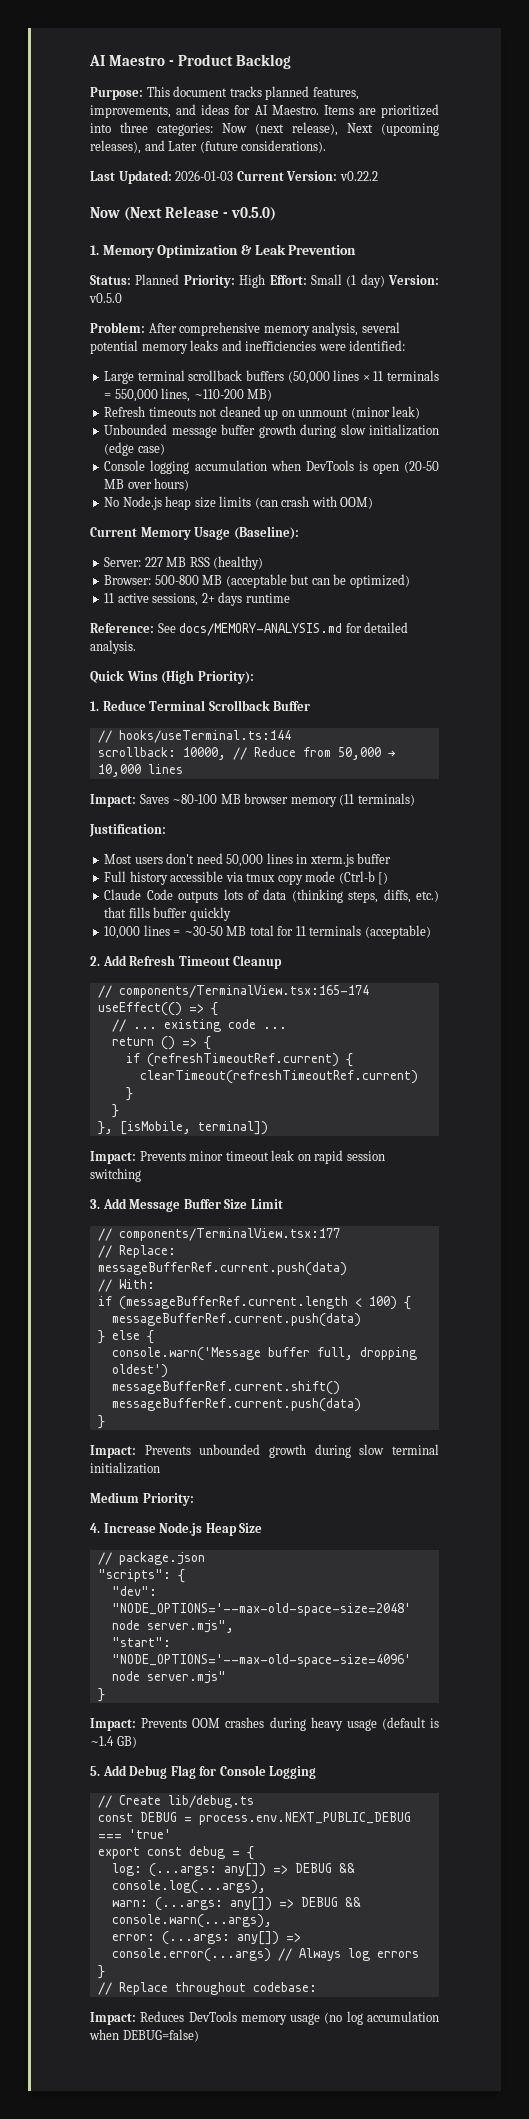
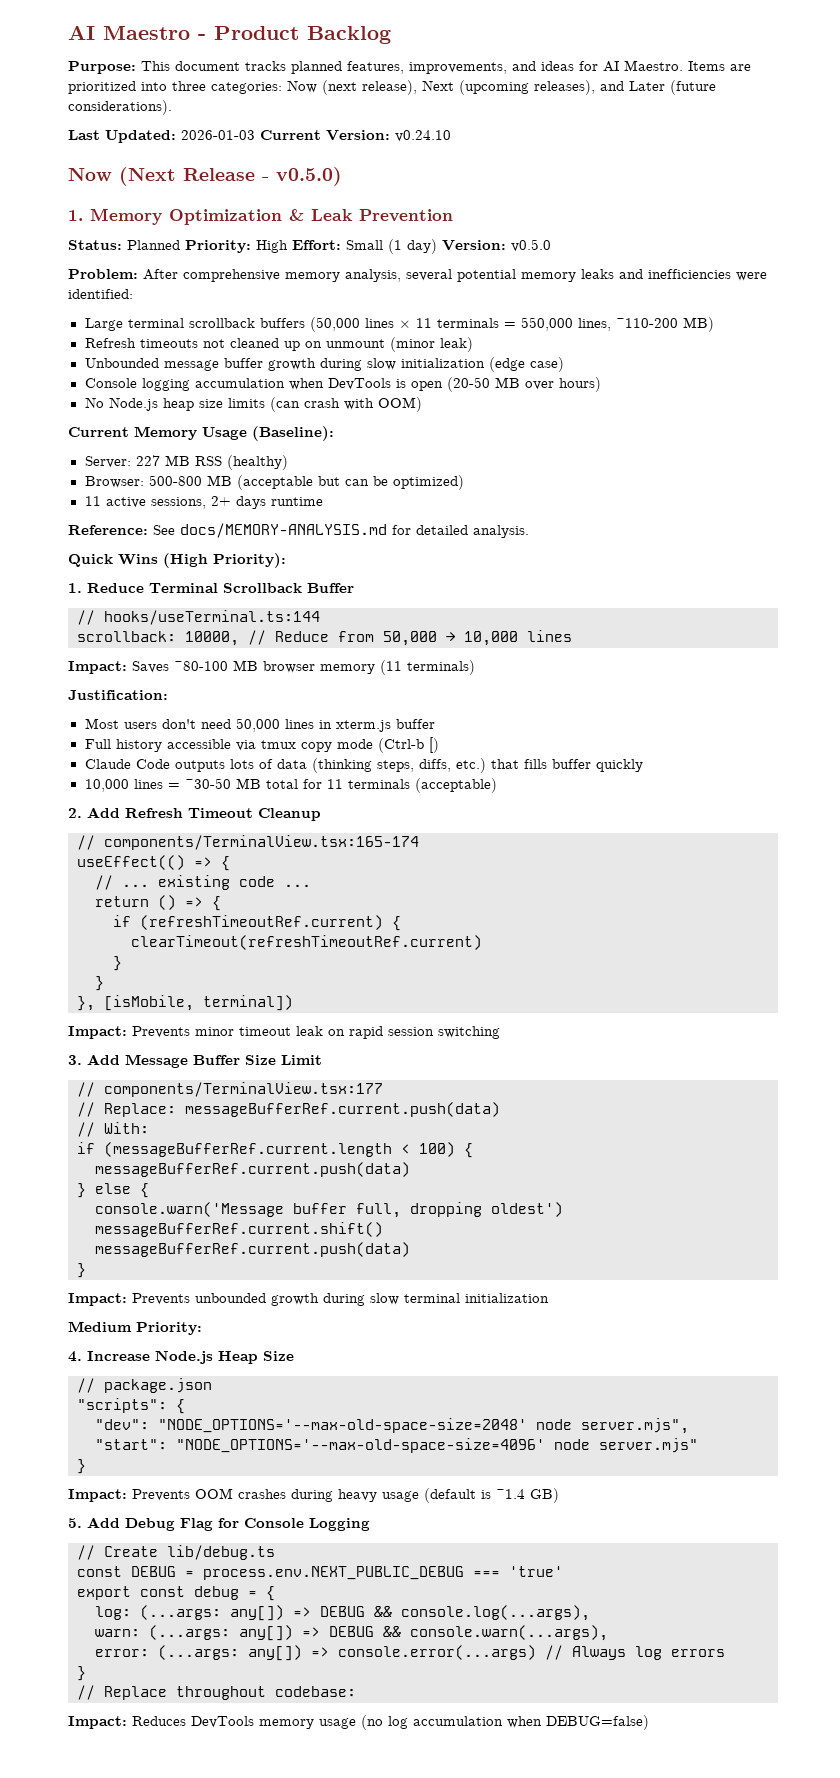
[339,171,378,181] v0.22.2 -> [395,130,451,142] v0.24.10

